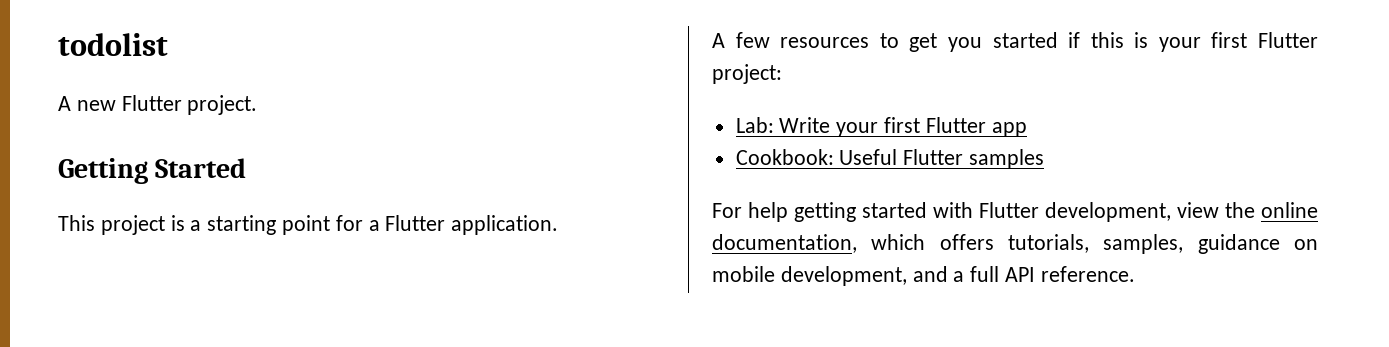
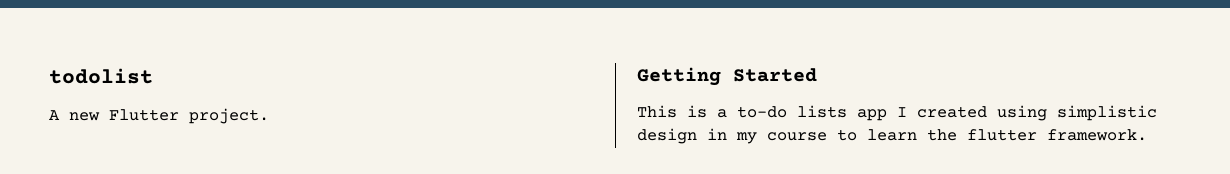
[100,215,165,235] project -> (677, 111) none
[207,215,559,235] [712,32,1318,52] [712,64,782,84] [735,117,1027,137] [735,149,1045,169] [712,202,1318,222] [712,234,1318,254] [712,266,1135,286] starting point for a Flutter application. // A few resources to get you started if this is your first Flutter project: // Lab: Write your first Flutter app // Cookbook: Useful Flutter samples // For help getting started with Flutter development, view the online documentation, which offers tutorials, samples, guidance on mobile development, and a full API reference. -> [737,105,1157,121] [637,128,1147,144] to-do lists app I created using simplistic design in my course to learn the flutter framework.

